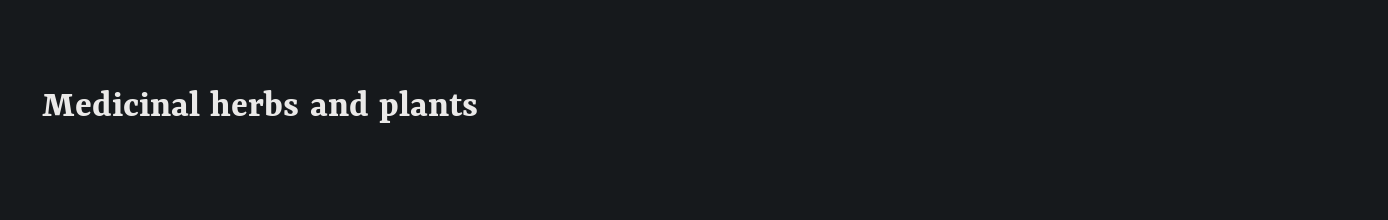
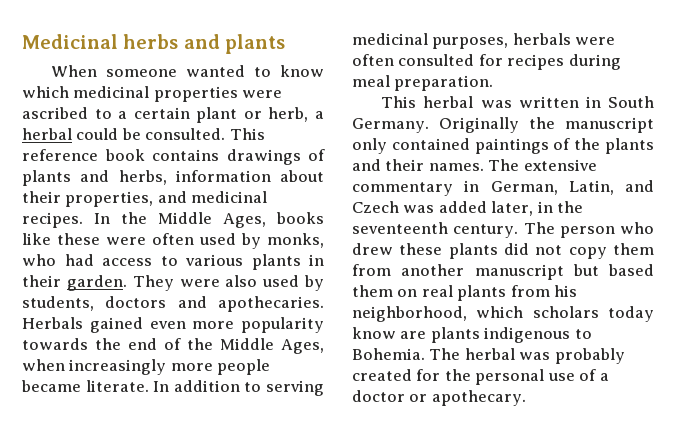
(479, 106) none -> [51,65,324,77] [22,86,283,102] [22,107,324,123] [22,128,265,140] [22,149,325,165] [22,170,324,186] [22,191,268,207] [22,212,324,228] [22,233,324,249] [22,254,324,270] [22,275,324,291] [22,296,324,312] [22,317,324,333] [22,338,324,354] [22,359,271,375] [21,380,324,396] [352,33,616,49] [352,54,621,70] [352,75,494,91] [381,96,654,108] [352,117,654,133] [352,138,654,154] [352,159,597,171] [352,180,654,196] [352,201,584,216] [352,222,654,238] [352,243,654,259] [352,264,654,280] [352,285,578,301] [352,306,654,322] [352,327,592,343] [352,348,625,364] [352,369,609,385] [352,390,526,406] // When someone wanted to know which medicinal properties were ascribed to a certain plant or herb, a herbal could be consulted. This reference book contains drawings of plants and herbs, information about their properties, and medicinal recipes. In the Middle Ages, books like these were often used by monks, who had access to various plants in their garden. They were also used by students, doctors and apothecaries. Herbals gained even more popularity towards the end of the Middle Ages, when increasingly more people became literate. In addition to serving medicinal purposes, herbals were often consulted for recipes during meal preparation. // This herbal was written in South Germany. Originally the manuscript only contained paintings of the plants and their names. The extensive commentary in German, Latin, and Czech was added later, in the seventeenth century. The person who drew these plants did not copy them from another manuscript but based them on real plants from his neighborhood, which scholars today know are plants indigenous to Bohemia. The herbal was probably created for the personal use of a doctor or apothecary.

